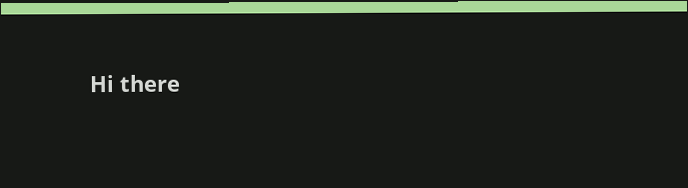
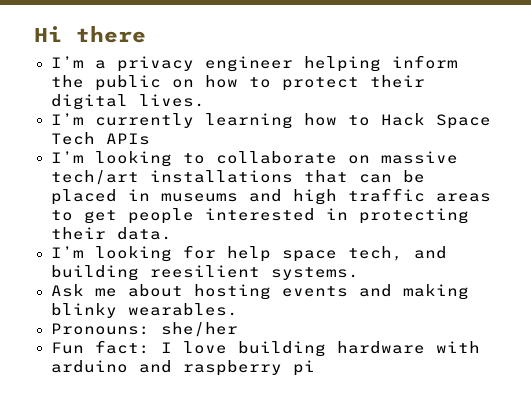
(180, 83) none -> [50,55,458,72] [50,75,425,91] [50,94,205,110] [50,113,491,129] [50,132,150,145] [50,151,458,167] [50,170,425,185] [50,188,491,205] [50,208,469,224] [50,227,172,240] [50,245,447,262] [50,265,359,281] [50,284,469,300] [50,303,238,318] [50,322,238,337] [50,340,480,357] [50,360,315,376] // I’m a privacy engineer helping inform the public on how to protect their digital lives. // I’m currently learning how to Hack Space Tech APIs // I’m looking to collaborate on massive tech/art installations that can be placed in museums and high traffic areas to get people interested in protecting their data. // I’m looking for help space tech, and building reesilient systems. // Ask me about hosting events and making blinky wearables. // Pronouns: she/her // Fun fact: I love building hardware with arduino and raspberry pi

